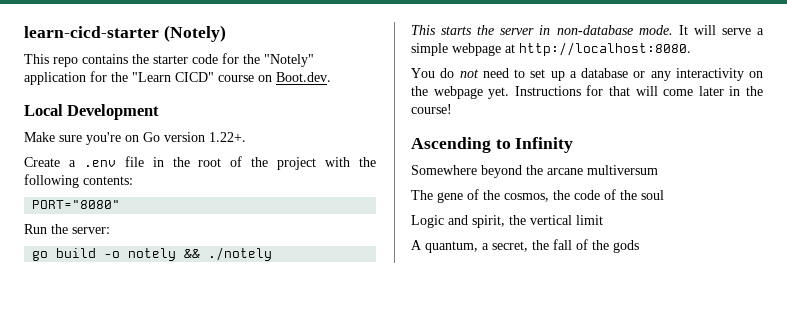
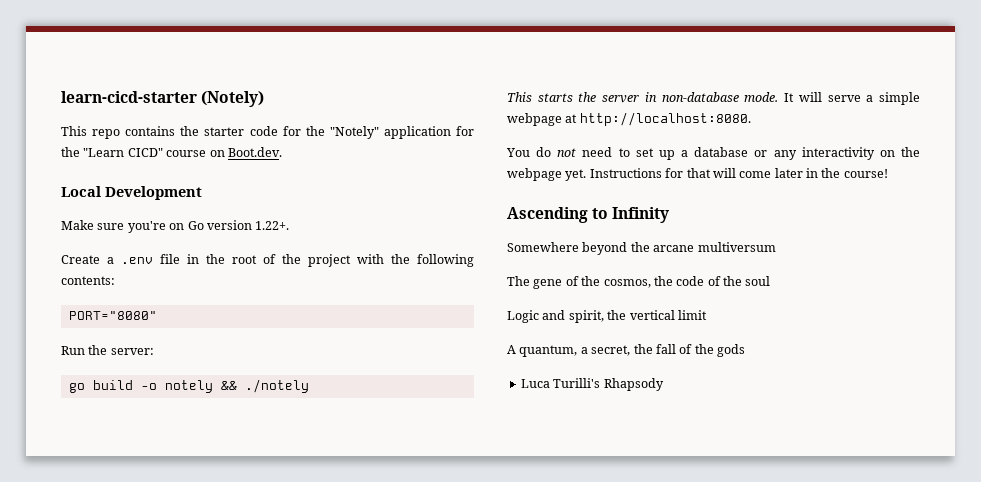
(639, 246) none -> [520,378,664,391] // Luca Turilli's Rhapsody

